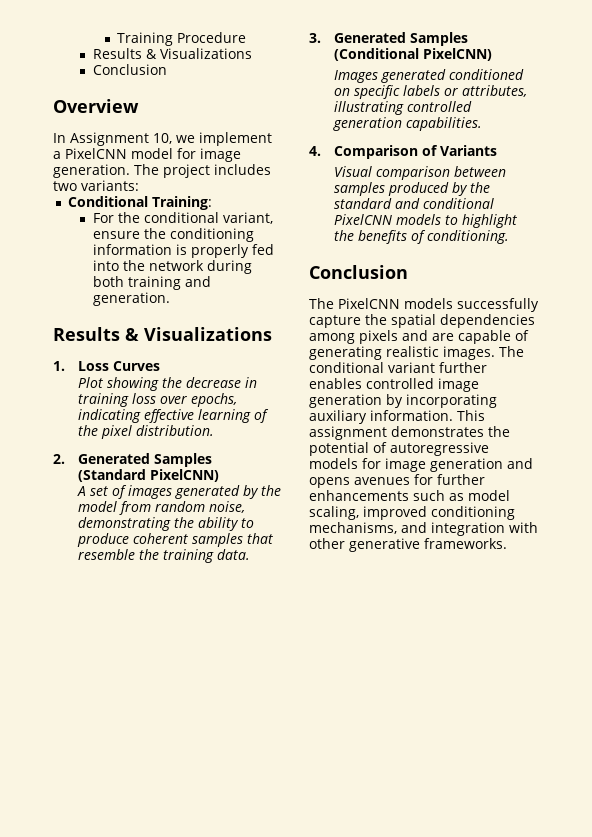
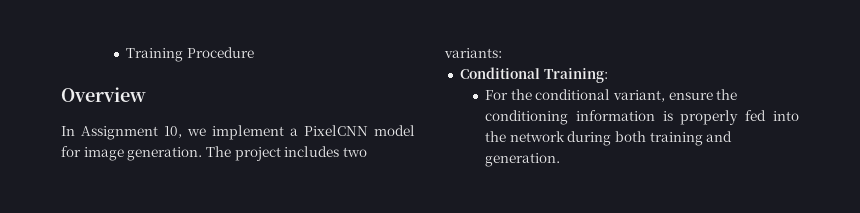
[92,48,252,59] [92,64,167,75] // Results & Visualizations // Conclusion -> (255, 52) none
[53,327,272,341] [53,361,160,371] [77,377,257,391] [77,393,237,407] [77,409,269,423] [77,425,214,439] [53,453,212,467] [77,469,219,482] [76,485,281,499] [77,501,245,515] [77,517,254,531] [76,533,273,547] [77,549,250,563] [309,32,468,46] [333,48,492,61] [333,69,524,83] [333,85,527,99] [333,101,472,115] [332,117,482,131] [309,145,497,159] [333,166,506,180] [333,182,490,196] [333,198,494,209] [333,214,517,228] [333,230,509,244] [309,265,408,279] [309,298,539,312] [309,314,535,328] [309,330,529,344] [309,346,524,360] [309,362,487,373] [309,378,479,392] [309,394,497,408] [309,410,485,424] [309,426,510,440] [309,442,489,456] [309,458,533,472] [309,474,485,488] [309,490,510,501] [309,506,515,520] [309,522,538,536] [309,538,507,552] // Results & Visualizations // 1. Loss Curves // Plot showing the decrease in training loss over epochs, indicating effective learning of the pixel distribution. // 2. Generated Samples (Standard PixelCNN) // A set of images generated by the model from random noise, demonstrating the ability to produce coherent samples that resemble the training data. // 3. Generated Samples (Conditional PixelCNN) // Images generated conditioned on specific labels or attributes, illustrating controlled generation capabilities. // 4. Comparison of Variants // Visual comparison between samples produced by the standard and conditional PixelCNN models to highlight the benefits of conditioning. // Conclusion // The PixelCNN models successfully capture the spatial dependencies among pixels and are capable of generating realistic images. The conditional variant further enables controlled image generation by incorporating auxiliary information. This assignment demonstrates the potential of autoregressive models for image generation and opens avenues for further enhancements such as model scaling, improved conditioning mechanisms, and integration with other generative frameworks. -> (561, 160) none

